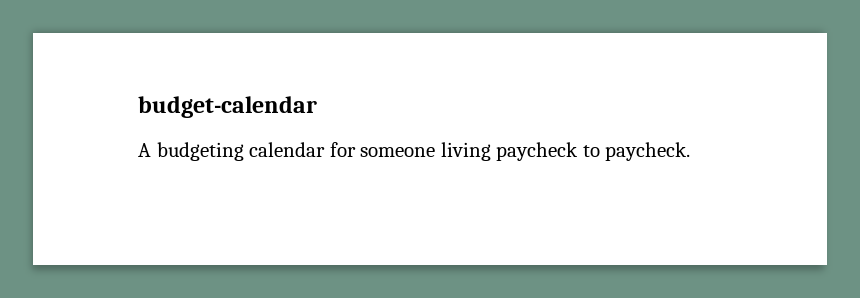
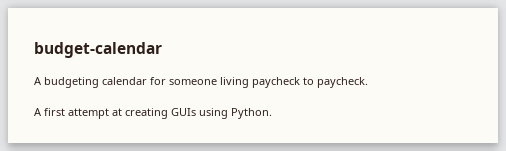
(691, 151) none -> [34,108,272,119] // A first attempt at creating GUIs using Python.

